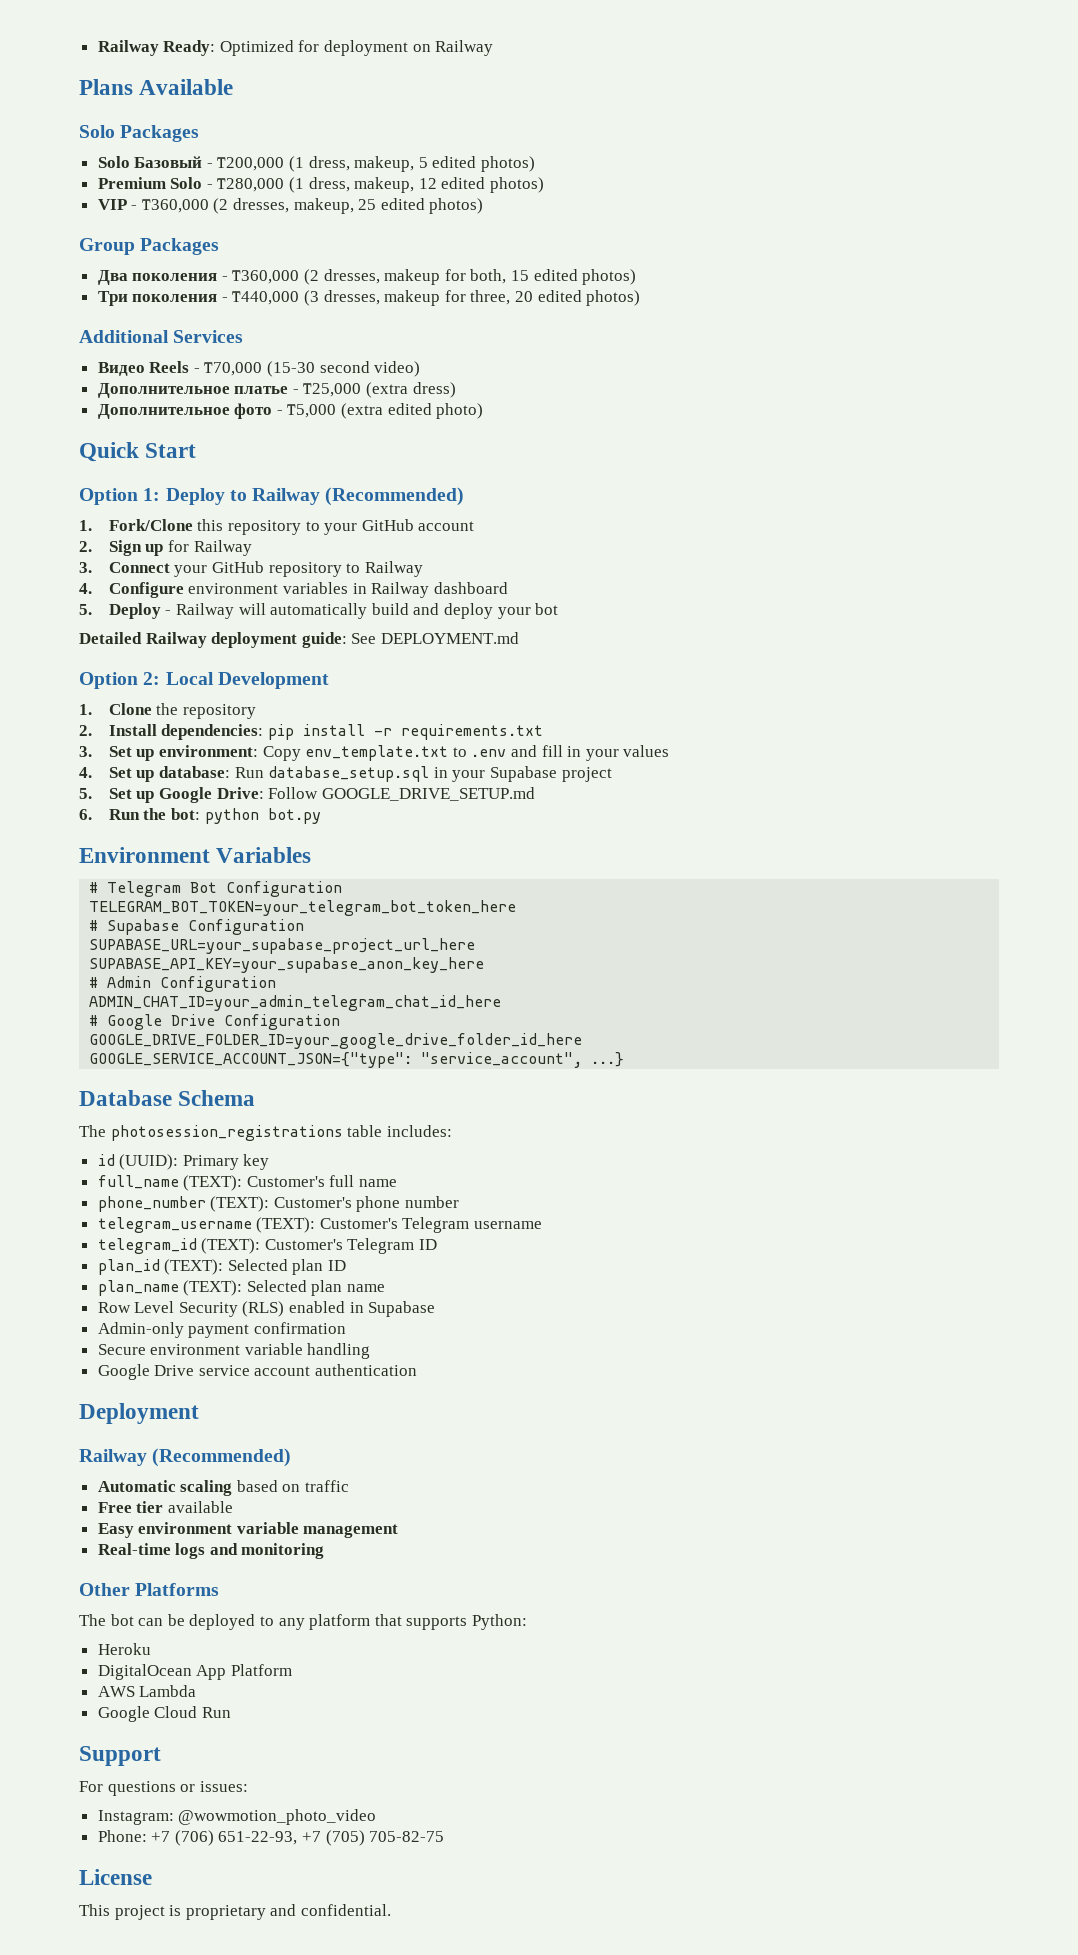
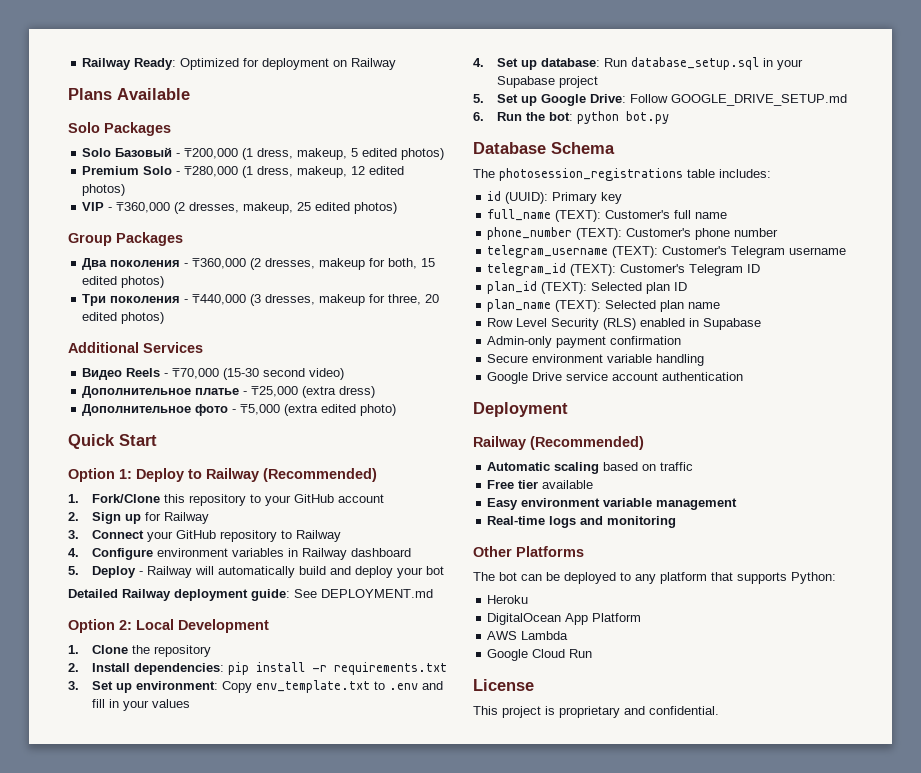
[79,847,312,863] [89,881,343,897] [89,900,517,916] [89,919,305,935] [89,938,476,954] [89,957,485,973] [89,976,277,992] [89,995,502,1011] [89,1014,341,1030] [89,1033,583,1049] [89,1052,625,1068] // Environment Variables // # Telegram Bot Configuration // TELEGRAM_BOT_TOKEN=your_telegram_bot_token_here // # Supabase Configuration // SUPABASE_URL=your_supabase_project_url_here // SUPABASE_API_KEY=your_supabase_anon_key_here // # Admin Configuration // ADMIN_CHAT_ID=your_admin_telegram_chat_id_here // # Google Drive Configuration // GOOGLE_DRIVE_FOLDER_ID=your_google_drive_folder_id_here // GOOGLE_SERVICE_ACCOUNT_JSON={"type": "service_account", ...} -> (669, 117) none
[79,1746,161,1766] [79,1781,248,1796] [97,1809,377,1825] [97,1830,445,1846] // Support // For questions or issues: // Instagram: @wowmotion_photo_video // Phone: +7 (706) 651-22-93, +7 (705) 705-82-75 -> (593, 653) none

